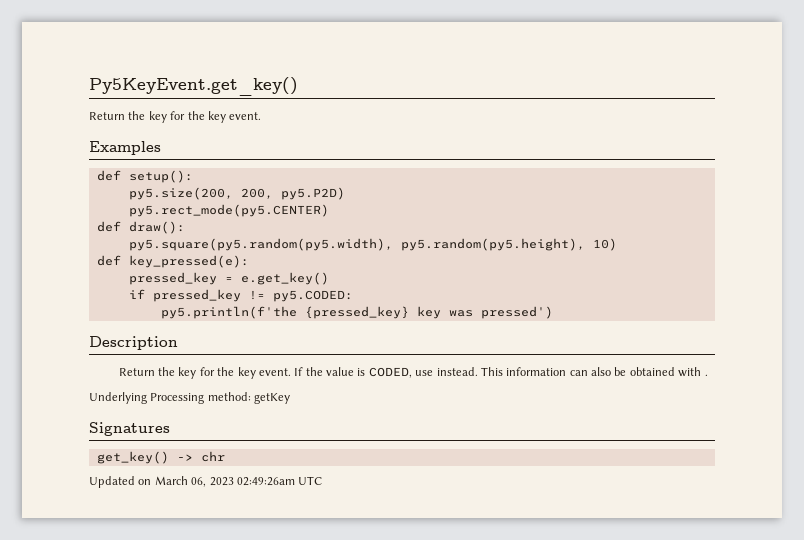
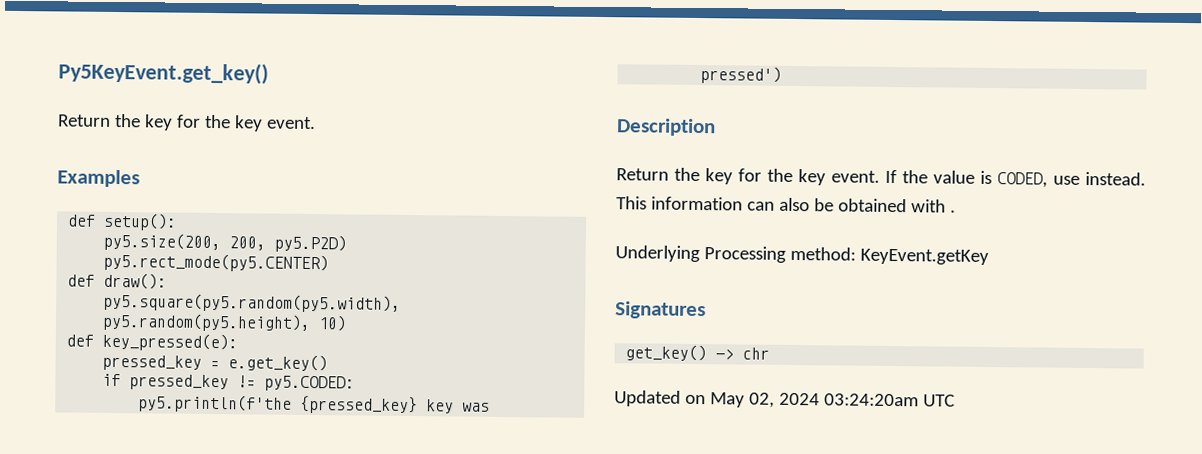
[254,393,291,404] getKey -> [859,248,989,265] KeyEvent.getKey
[154,476,295,487] March 06, 2023 02:49:26am -> [709,392,919,408] May 02, 2024 03:24:20am

